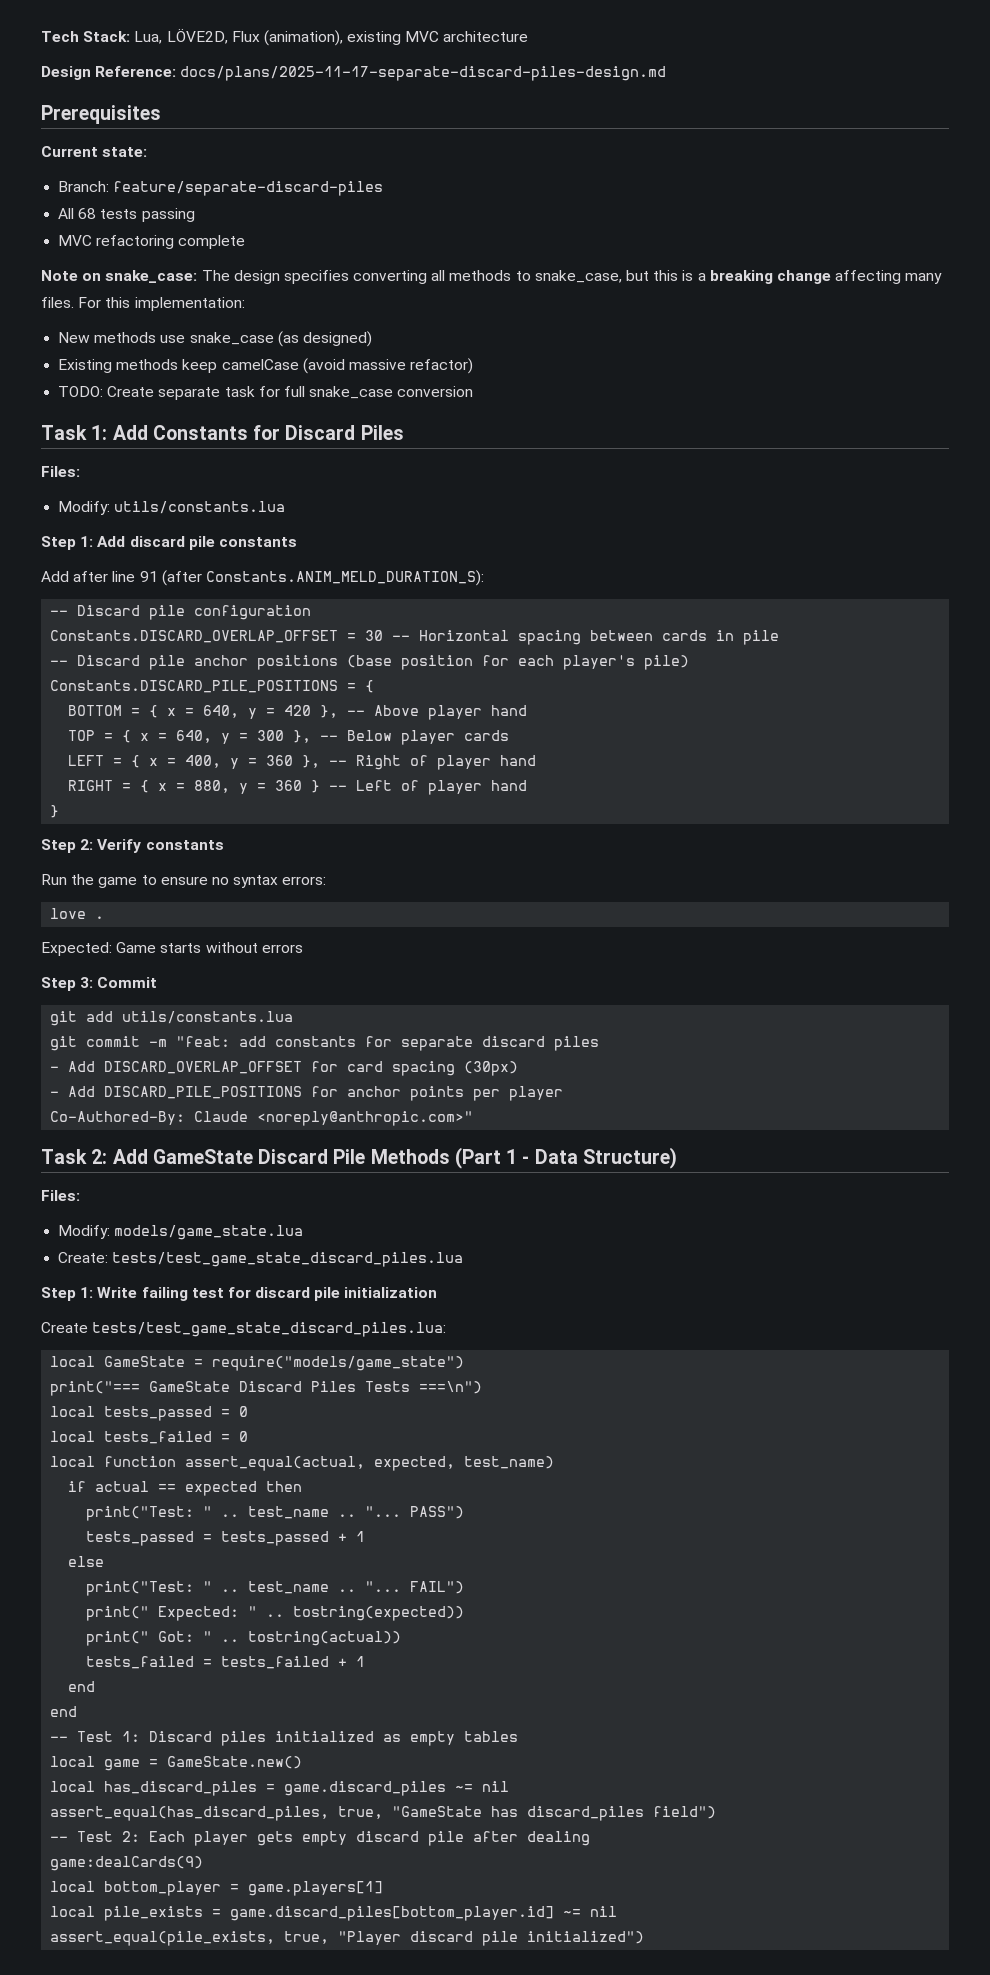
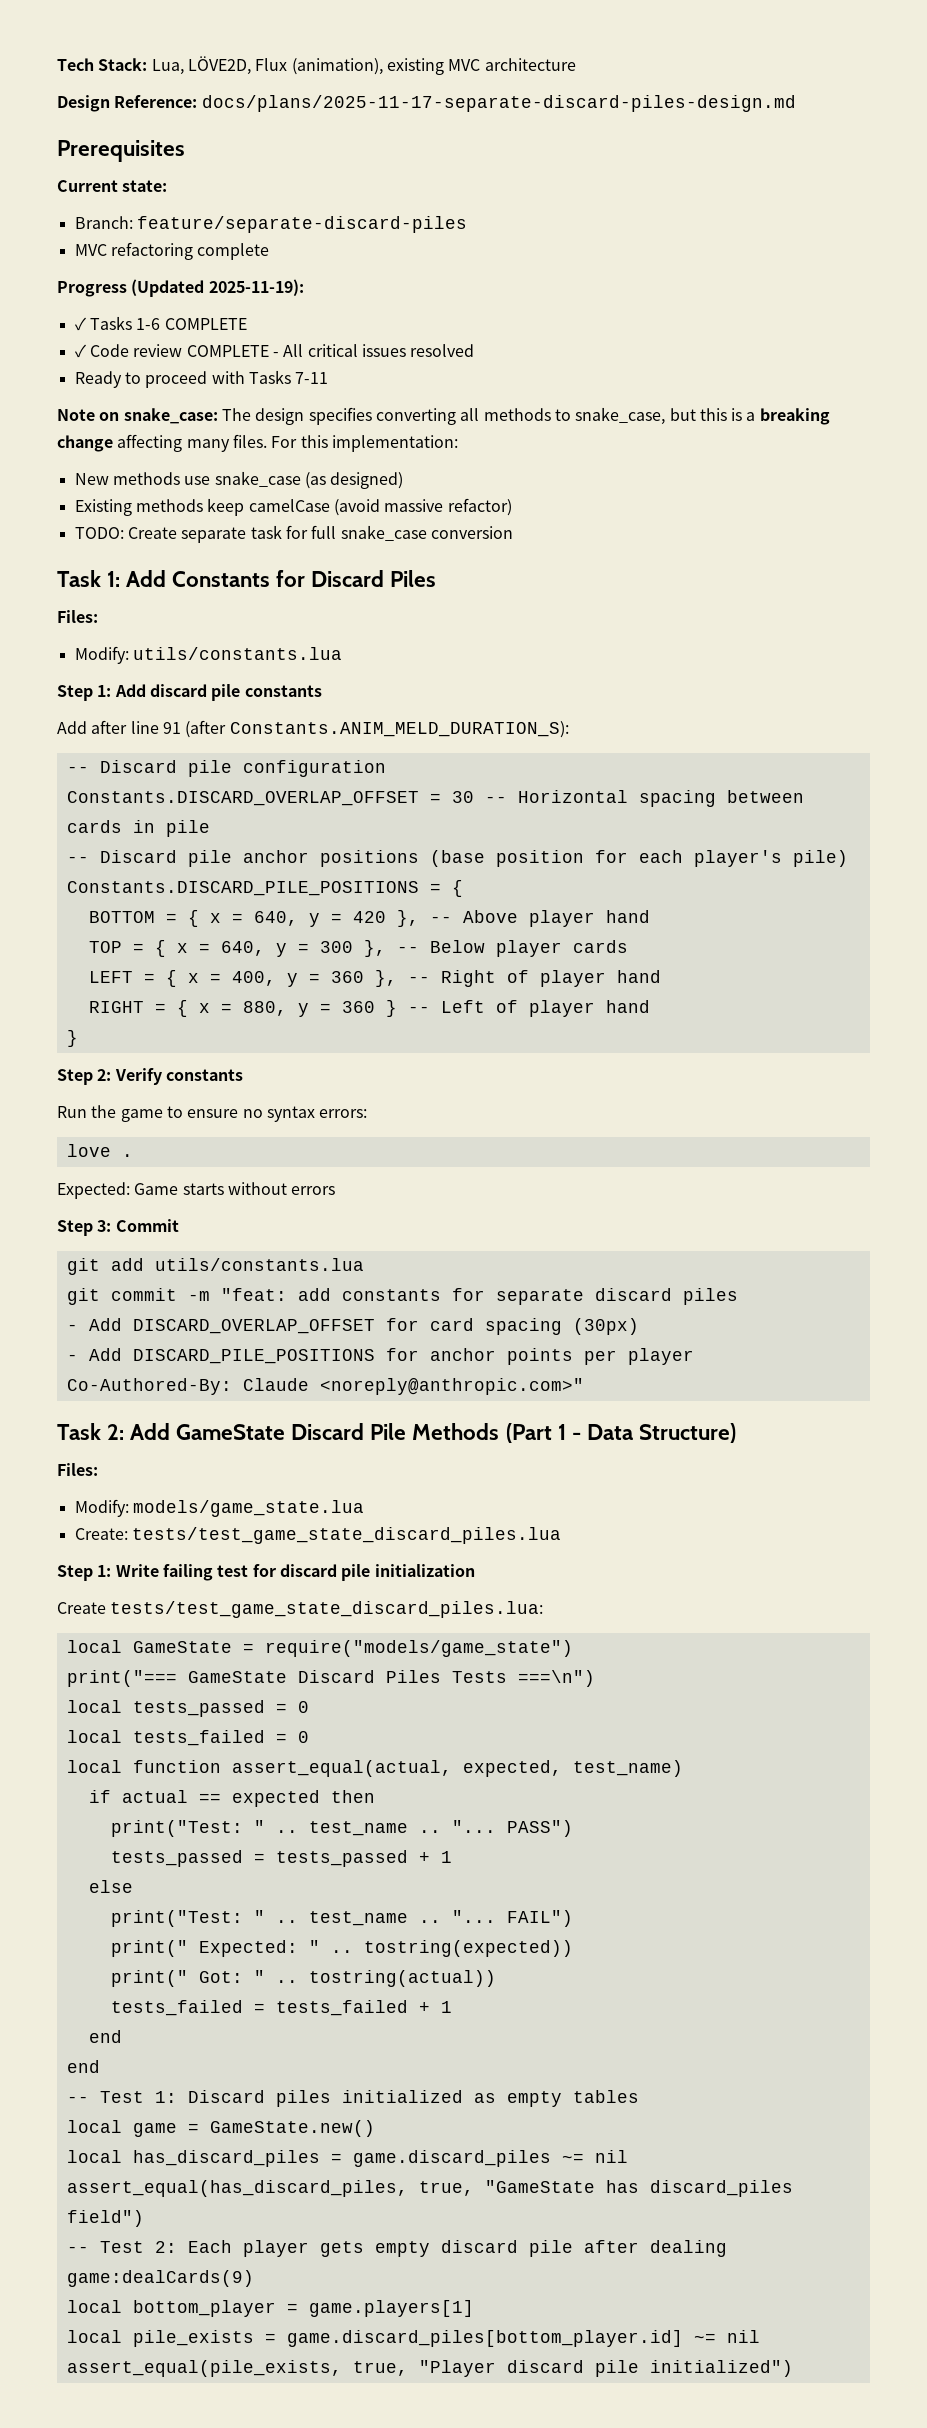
[58,208,195,222] // All 68 tests passing -> (467, 224) none
(246, 242) none -> [57,279,304,297] [74,316,247,331] [74,344,475,358] [74,370,329,388] // Progress (Updated 2025-11-19): // ✓ Tasks 1-6 COMPLETE // ✓ Code review COMPLETE - All critical issues resolved // Ready to proceed with Tasks 7-11

